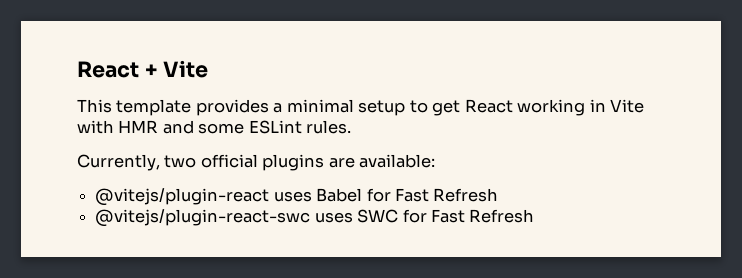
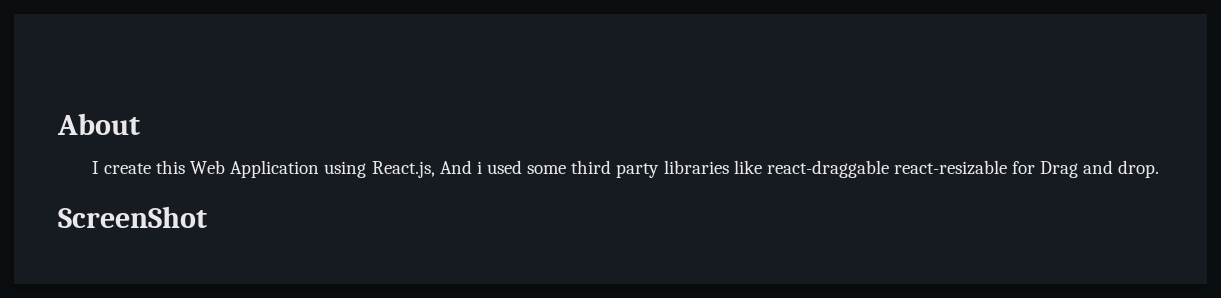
[77,60,209,78] [77,99,645,116] [77,120,352,134] [77,154,436,171] [95,188,499,206] [95,209,535,227] React + Vite // This template provides a minimal setup to get React working in Vite with HMR and some ESLint rules. // Currently, two official plugins are available: // @vitejs/plugin-react uses Babel for Fast Refresh // @vitejs/plugin-react-swc uses SWC for Fast Refresh -> [57,113,140,135] [91,160,1160,178] [58,206,207,228] About // I create this Web Application using React.js, And i used some third party libraries like react-draggable react-resizable for Drag and drop. // ScreenShot

